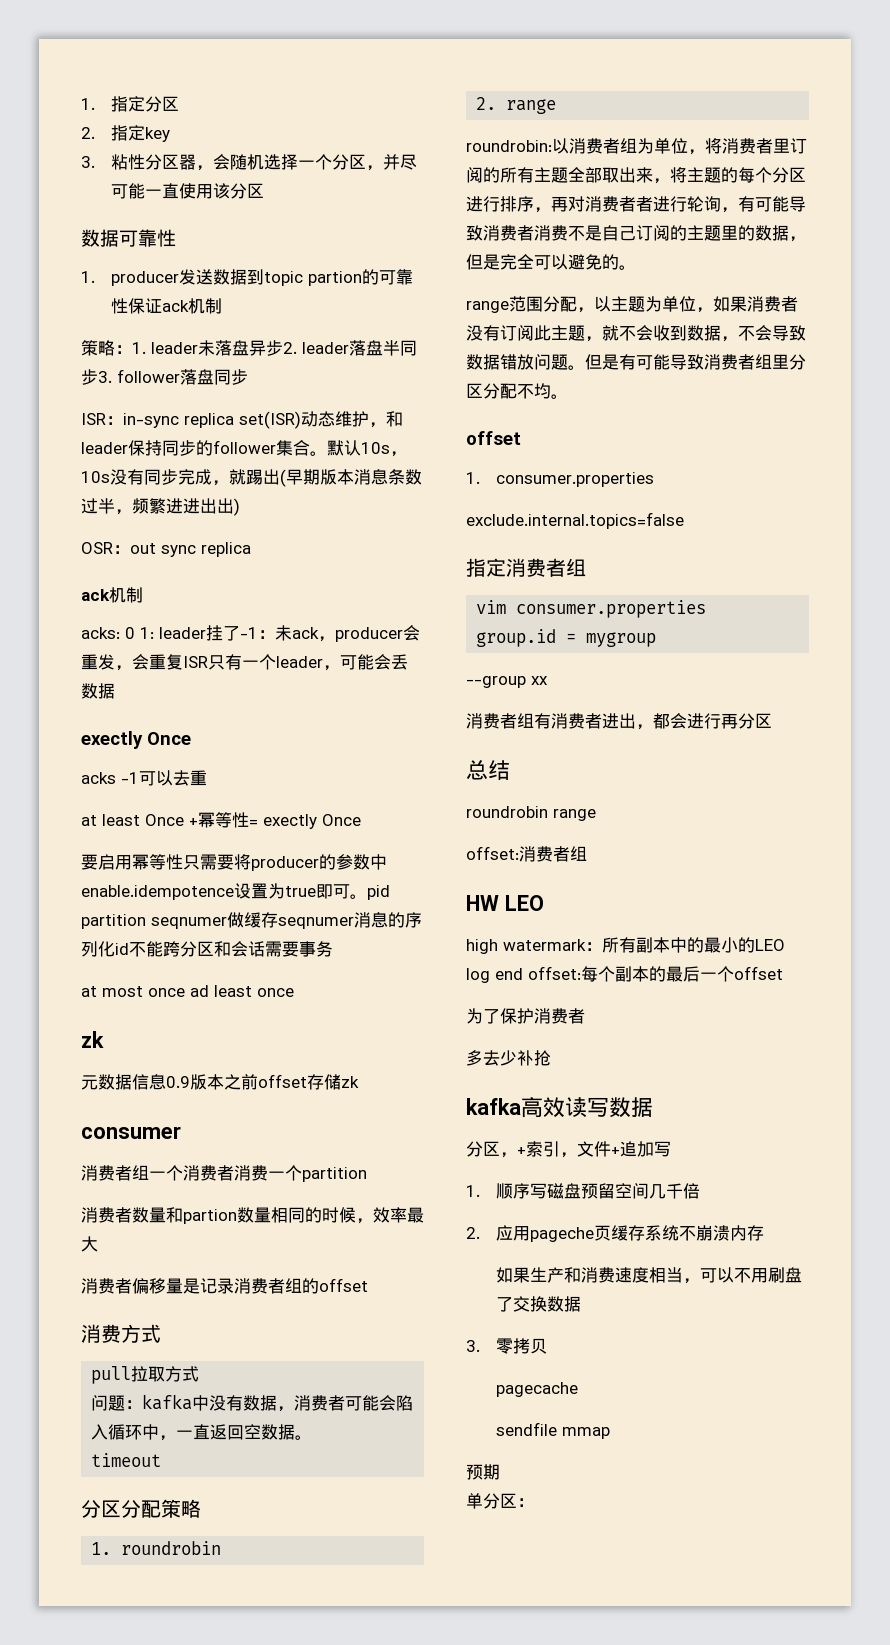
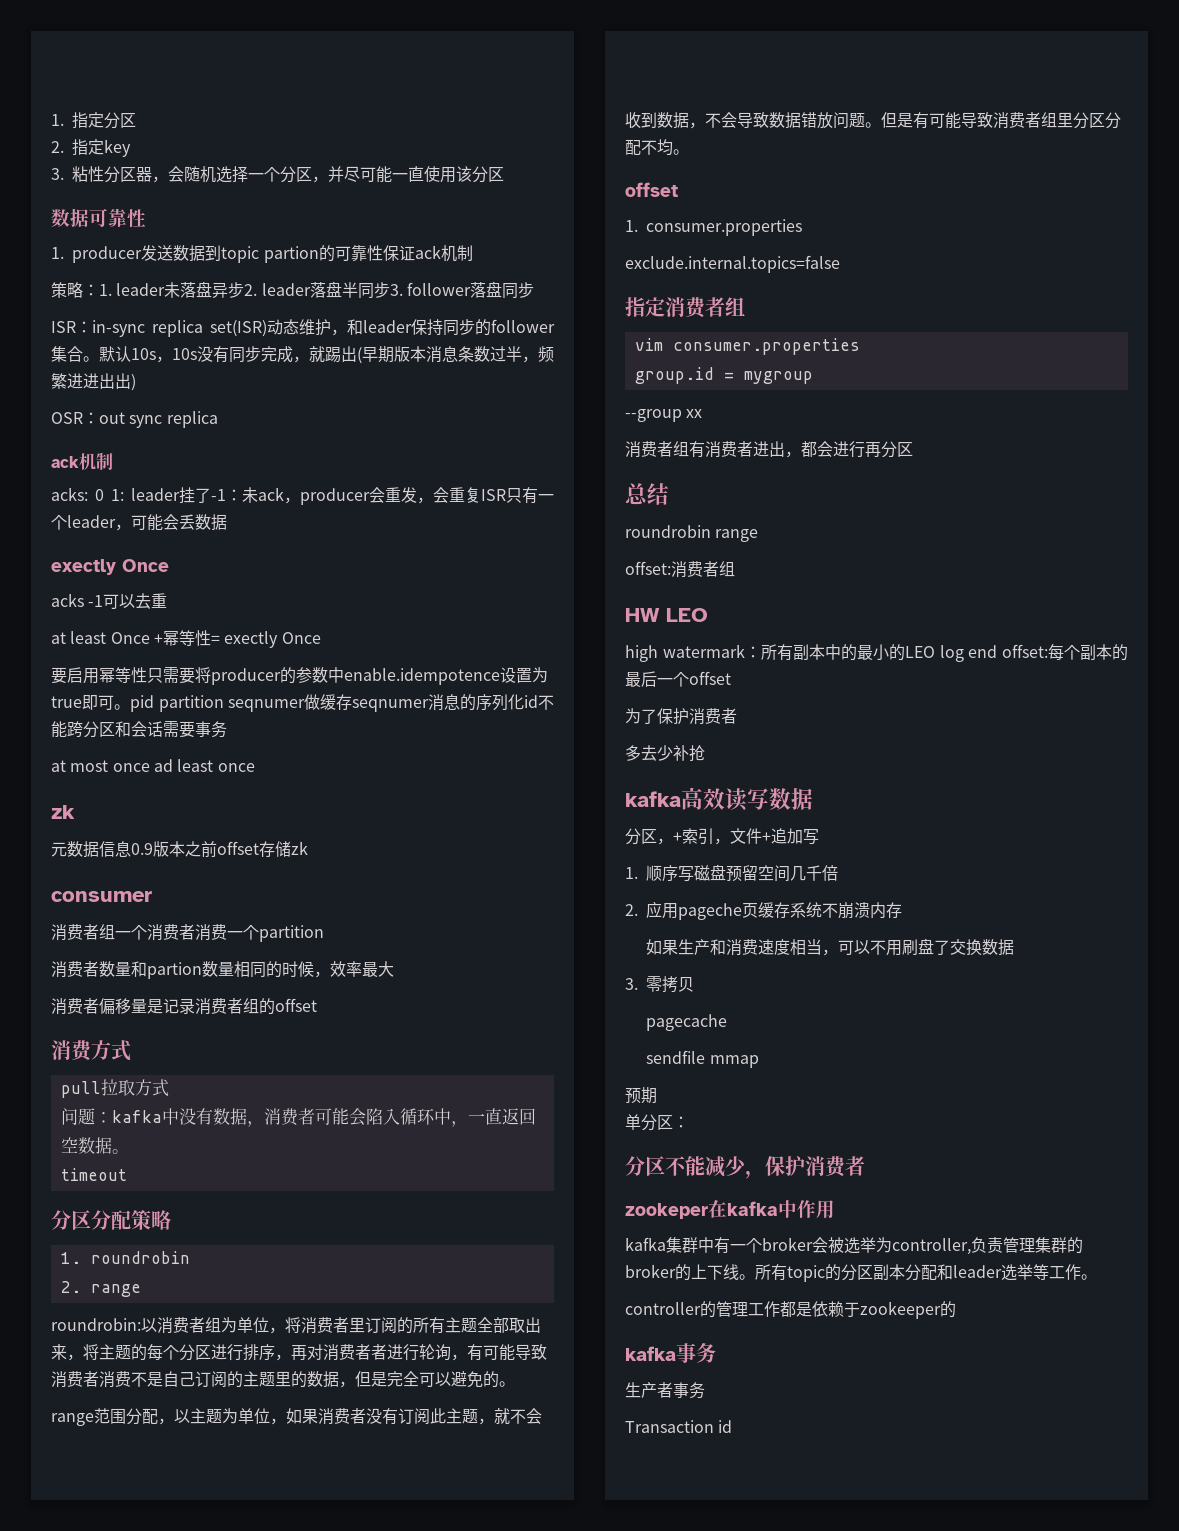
(534, 1502) none -> [625,1156,865,1179] [625,1200,835,1219] [625,1237,1083,1255] [625,1264,1097,1282] [625,1301,956,1319] [625,1343,716,1363] [625,1382,705,1399] [625,1420,733,1433] // 分区不能减少，保护消费者 // zookeper在kafka中作用 // kafka集群中有一个broker会被选举为controller,负责管理集群的broker的上下线。所有topic的分区副本分配和leader选举等工作。 // controller的管理工作都是依赖于zookeeper的 // kafka事务 // 生产者事务 // Transaction id

